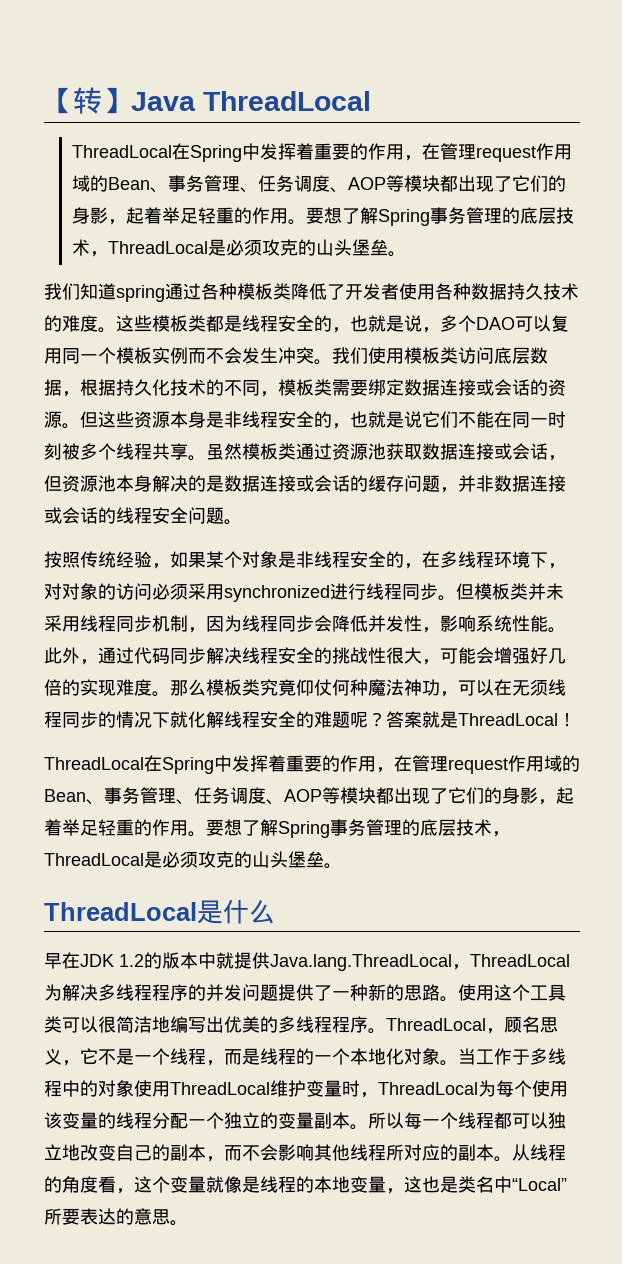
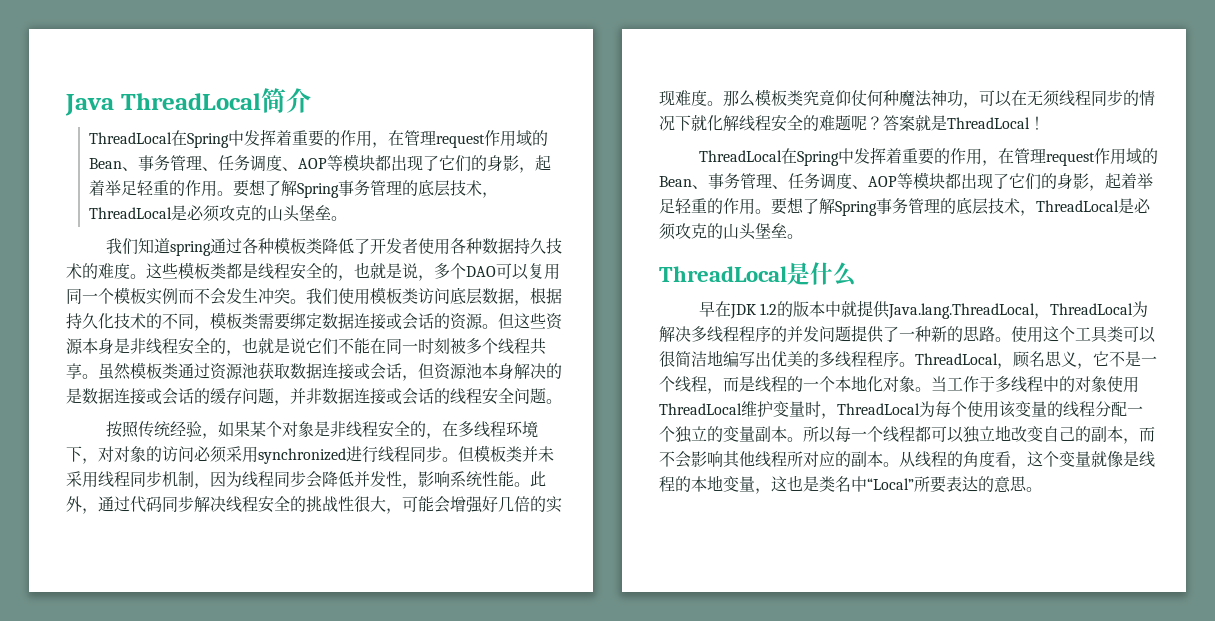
[44,87,131,114] 【转】 -> (65, 105) none
(371, 101) none -> [260,88,311,113] 简介

